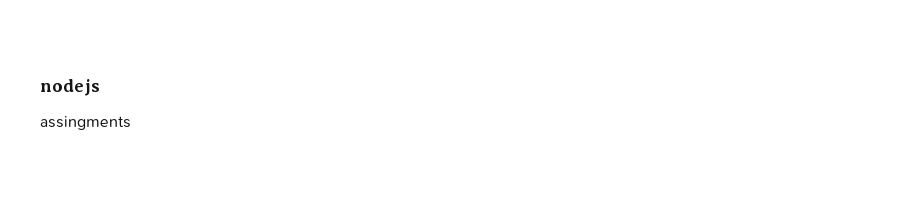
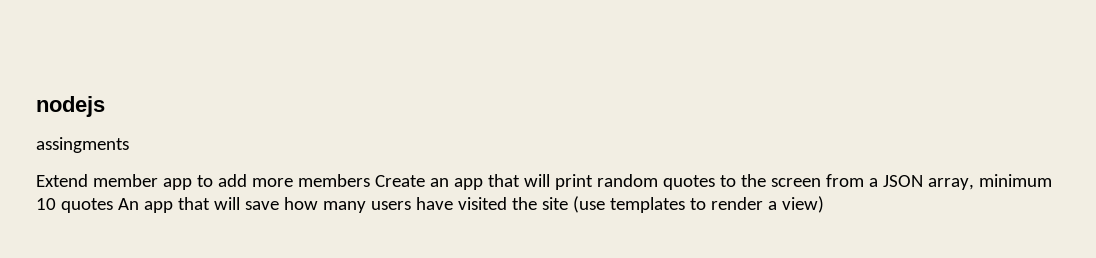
(131, 123) none -> [36,174,1052,190] [36,196,824,213] // Extend member app to add more members Create an app that will print random quotes to the screen from a JSON array, minimum 10 quotes An app that will save how many users have visited the site (use templates to render a view)

